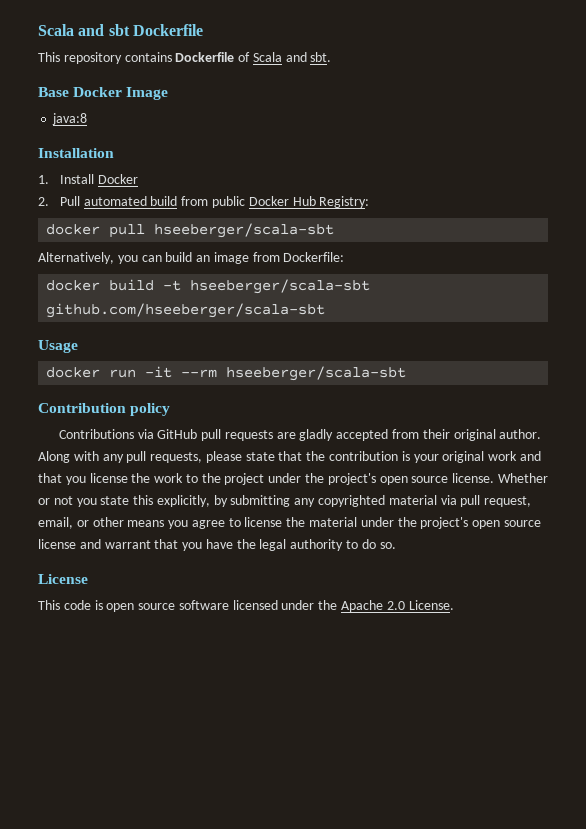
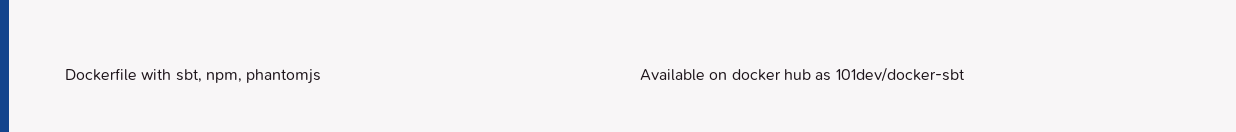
[38,24,203,36] [38,52,332,64] [38,87,169,100] [52,113,88,125] [38,148,114,158] [38,174,138,184] [38,196,370,208] [46,223,335,238] [38,252,345,264] [46,279,371,294] [46,303,326,318] [38,340,78,353] [46,366,407,381] [38,403,171,416] [58,429,542,441] [38,451,541,463] [38,473,548,485] [38,495,532,507] [38,517,541,529] [38,539,396,551] [38,574,88,584] [38,600,454,612] Scala and sbt Dockerfile // This repository contains Dockerfile of Scala and sbt. // Base Docker Image // java:8 // Installation // 1. Install Docker // 2. Pull automated build from public Docker Hub Registry: // docker pull hseeberger/scala-sbt // Alternatively, you can build an image from Dockerfile: // docker build -t hseeberger/scala-sbt github.com/hseeberger/scala-sbt // Usage // docker run -it --rm hseeberger/scala-sbt // Contribution policy // Contributions via GitHub pull requests are gladly accepted from their original author. Along with any pull requests, please state that the contribution is your original work and that you license the work to the project under the project's open source license. Whether or not you state this explicitly, by submitting any copyrighted material via pull request, email, or other means you agree to license the material under the project's open source license and warrant that you have the legal authority to do so. // License // This code is open source software licensed under the Apache 2.0 License. -> [65,68,322,84] [640,67,965,82] Dockerfile with sbt, npm, phantomjs // Available on docker hub as 101dev/docker-sbt

